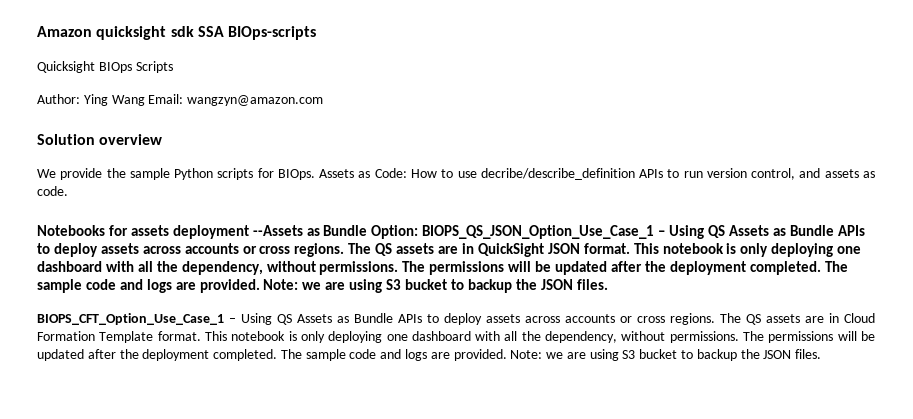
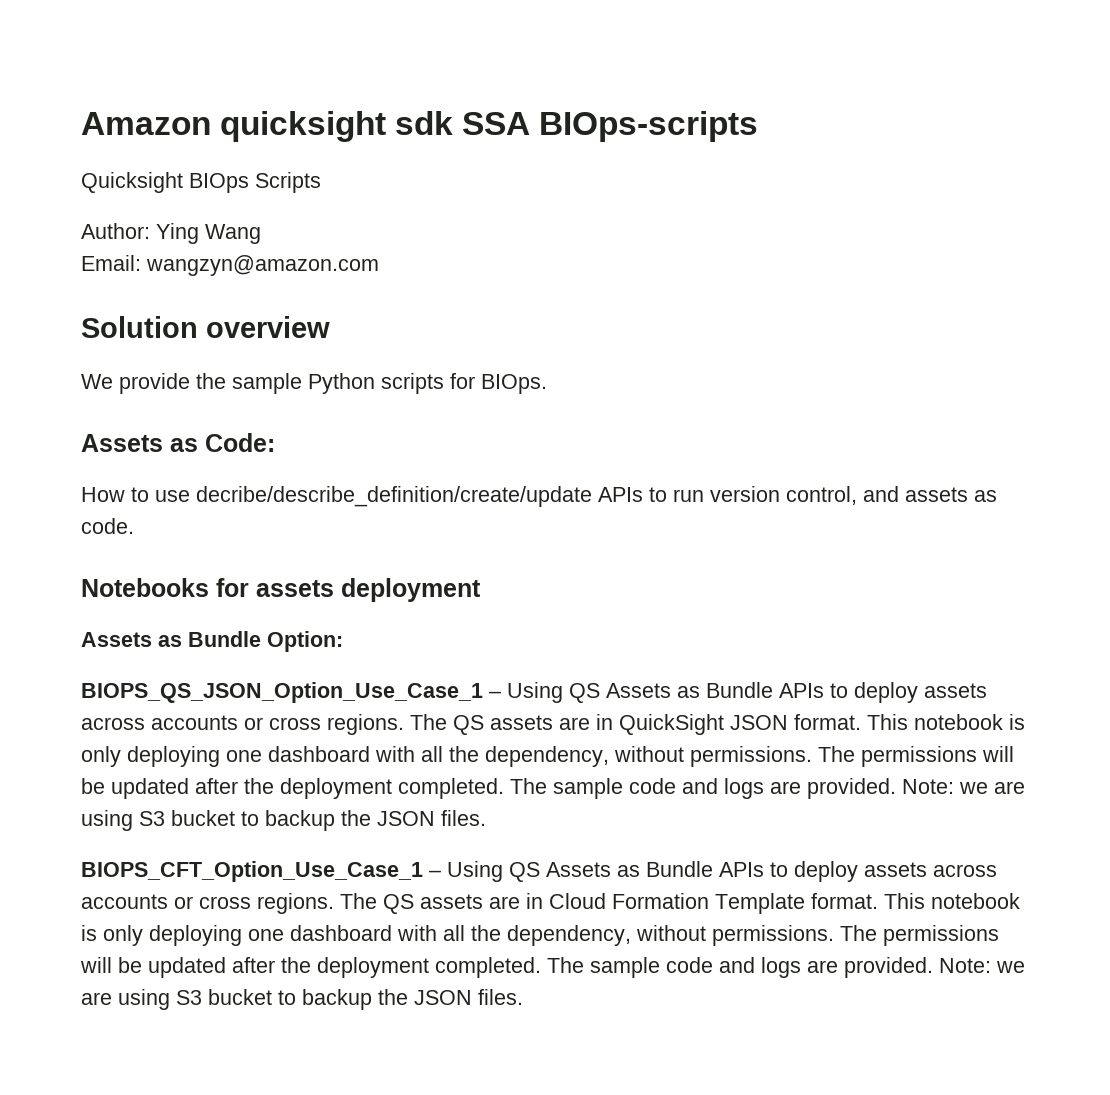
(145, 100) none -> (261, 234) //
(315, 174) none -> (547, 384) //
(407, 173) none -> (275, 442) //
[480,168,635,180] decribe/describe_definition -> [196,486,592,507] decribe/describe_definition/create/update
[252,225,303,236] --Assets -> [81,632,152,647] // Assets
(419, 232) none -> (343, 641) //

